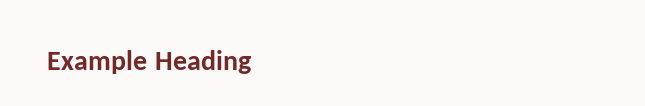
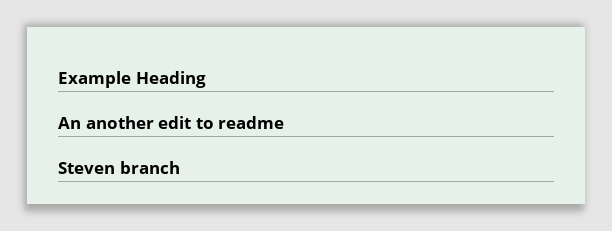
(251, 62) none -> [58,116,285,129] [58,161,180,174] // An another edit to readme // Steven branch

